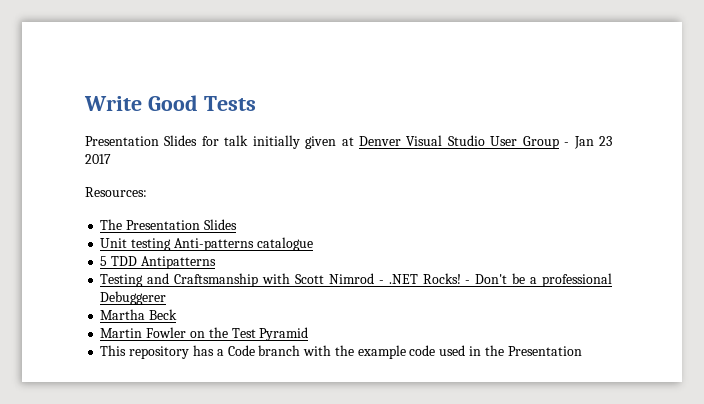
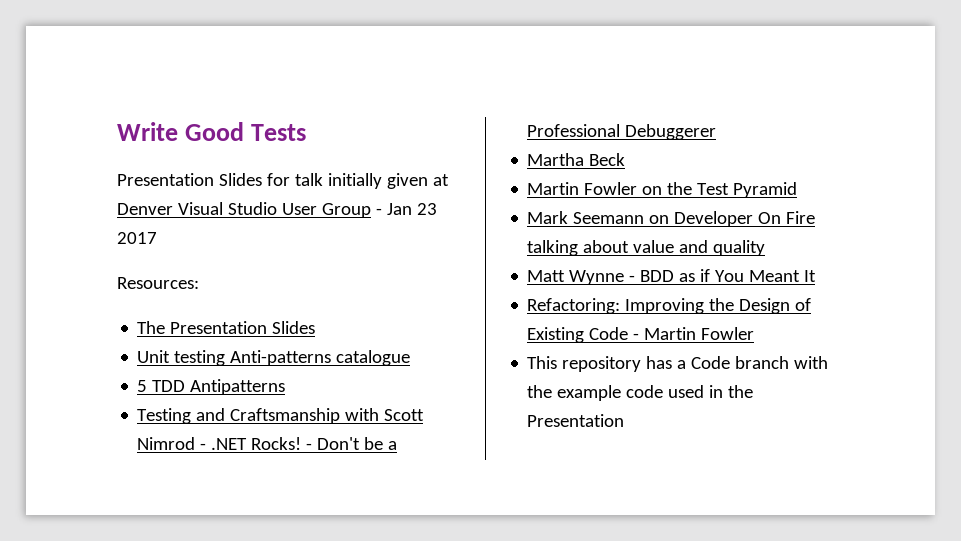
[541,273,612,287] professional -> [527,124,621,137] Professional
(309, 334) none -> [527,211,816,227] [527,240,766,256] [527,269,817,285] [527,298,812,314] [527,327,755,343] // Mark Seemann on Developer On Fire talking about value and quality // Matt Wynne - BDD as if You Meant It // Refactoring: Improving the Design of Existing Code - Martin Fowler

